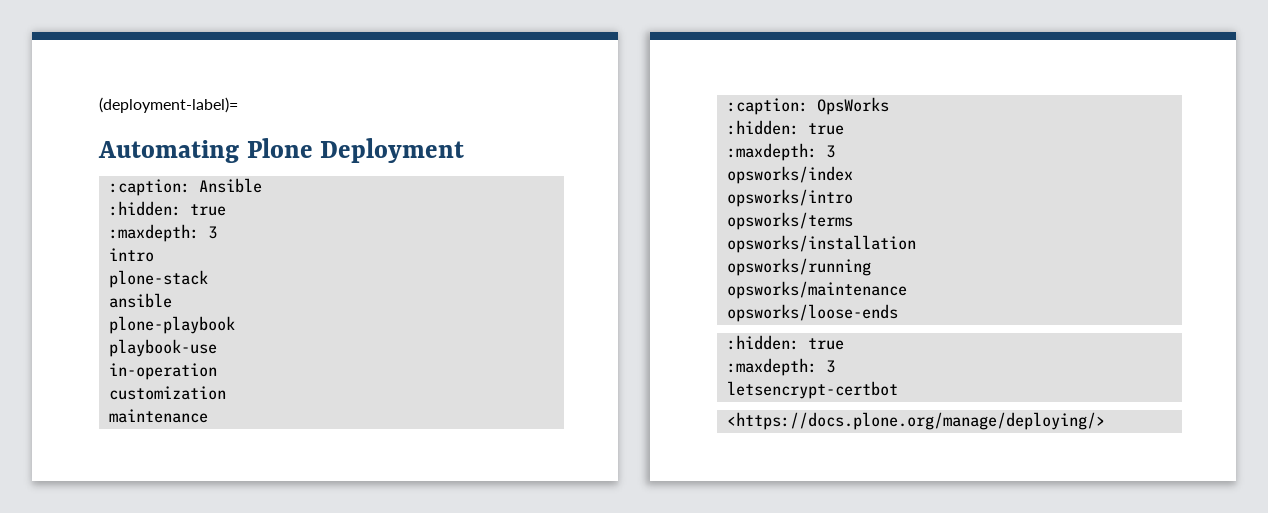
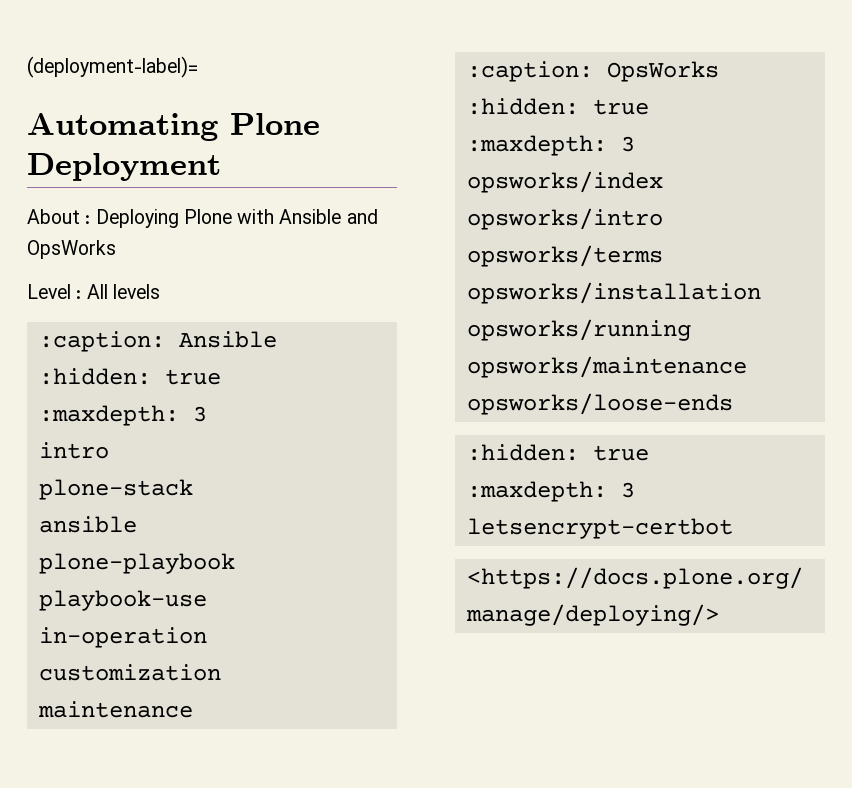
(465, 150) none -> [27,209,378,228] [27,240,116,259] [27,284,160,299] // About : Deploying Plone with Ansible and OpsWorks // Level : All levels

